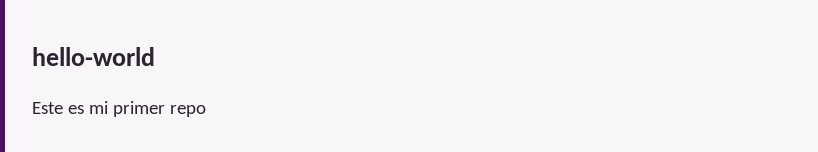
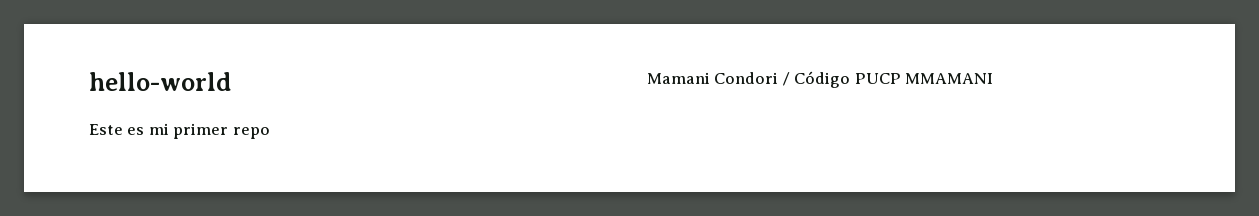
(206, 111) none -> [647,71,994,88] // Mamani Condori / Código PUCP MMAMANI

